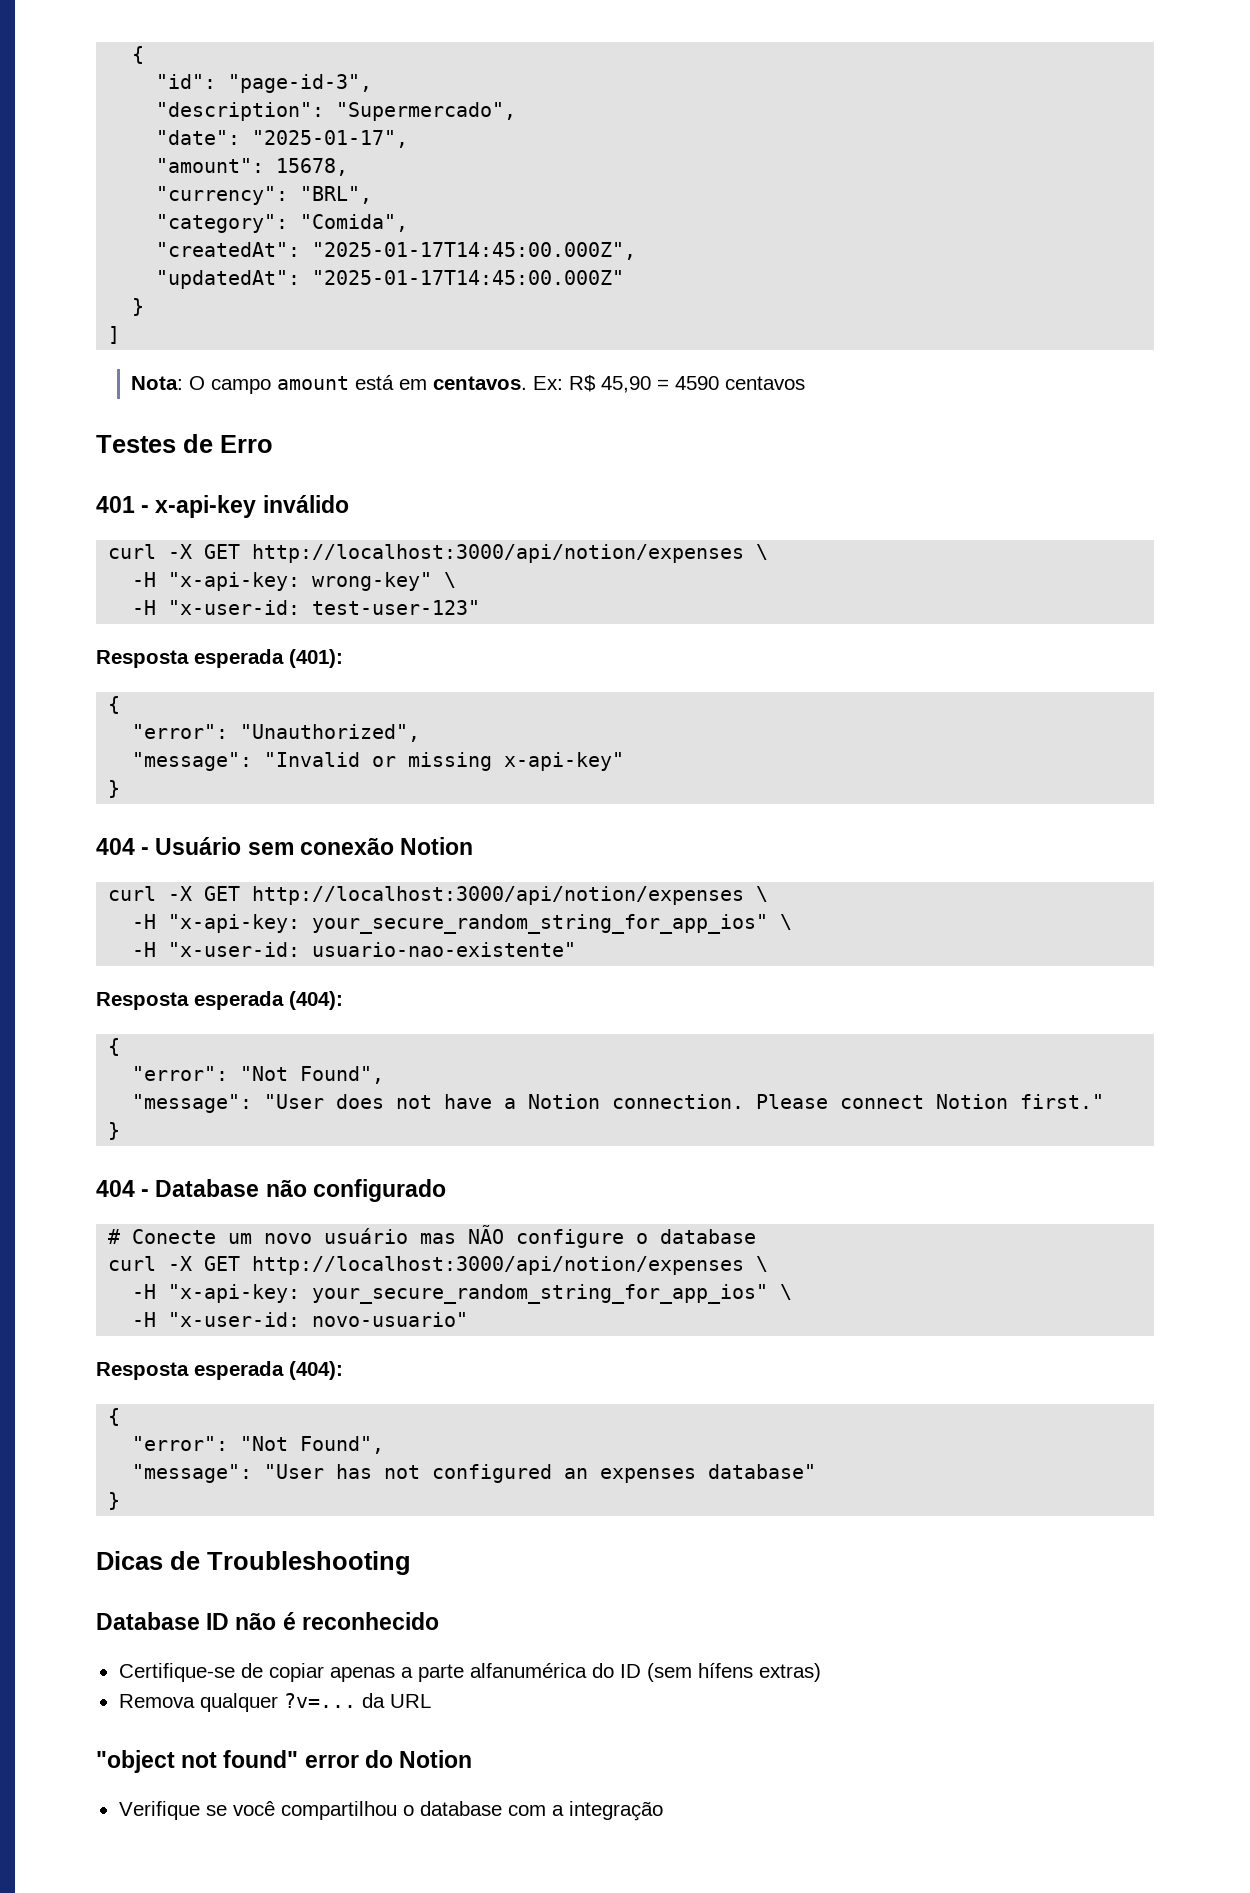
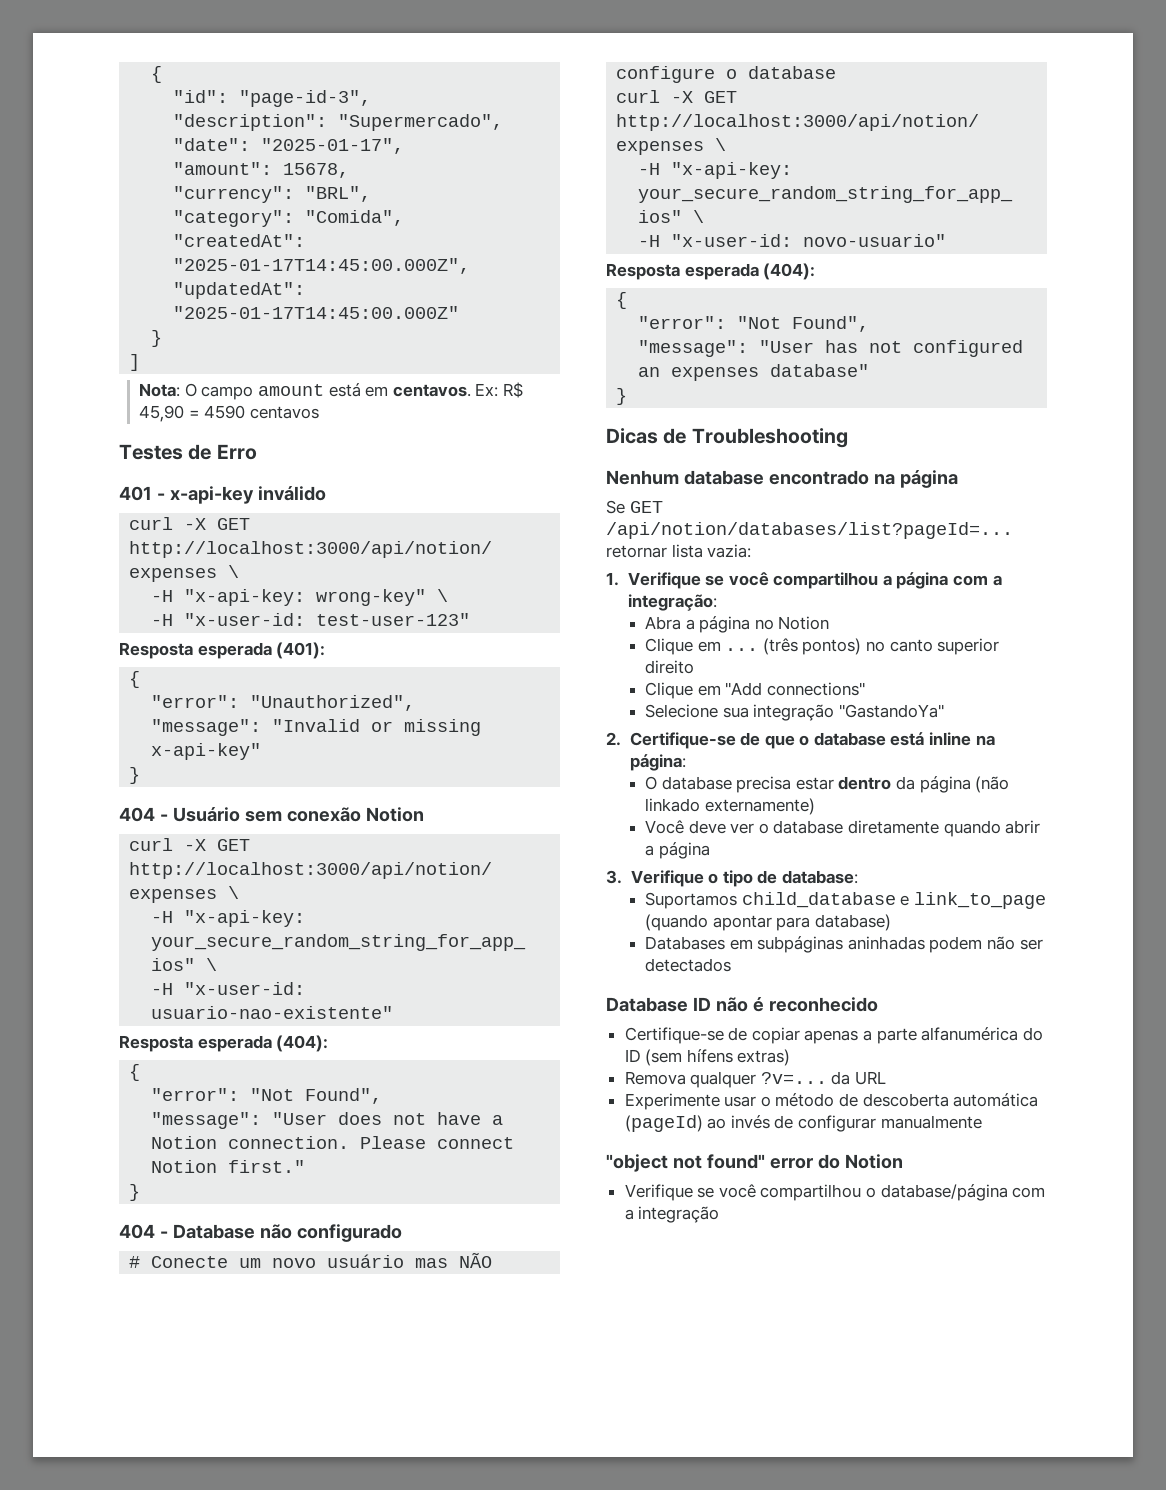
(411, 1563) none -> [606,470,958,488] [606,500,663,514] [606,522,1013,539] [606,544,752,558] [606,572,1002,589] [627,594,717,611] [645,616,830,633] [645,638,1000,655] [645,660,695,674] [645,682,865,699] [645,704,944,721] [606,732,995,749] [629,754,686,771] [645,776,1010,793] [645,798,815,815] [645,820,1041,837] [645,842,710,859] [606,870,858,887] [645,892,1046,909] [645,914,891,931] [645,936,1043,953] [645,958,732,972] // Nenhum database encontrado na página // Se GET /api/notion/databases/list?pageId=... retornar lista vazia: // 1. Verifique se você compartilhou a página com a integração: // Abra a página no Notion // Clique em ... (três pontos) no canto superior direito // Clique em "Add connections" // Selecione sua integração "GastandoYa" // 2. Certifique-se de que o database está inline na página: // O database precisa estar dentro da página (não linkado externamente) // Você deve ver o database diretamente quando abrir a página // 3. Verifique o tipo de database: // Suportamos child_database e link_to_page (quando apontar para database) // Databases em subpáginas aninhadas podem não ser detectados
(431, 1701) none -> [624,1093,1039,1110] [624,1115,982,1132] // Experimente usar o método de descoberta automática (pageId) ao invés de configurar manualmente
[419,1801,502,1816] database -> [880,1184,1008,1201] database/página

